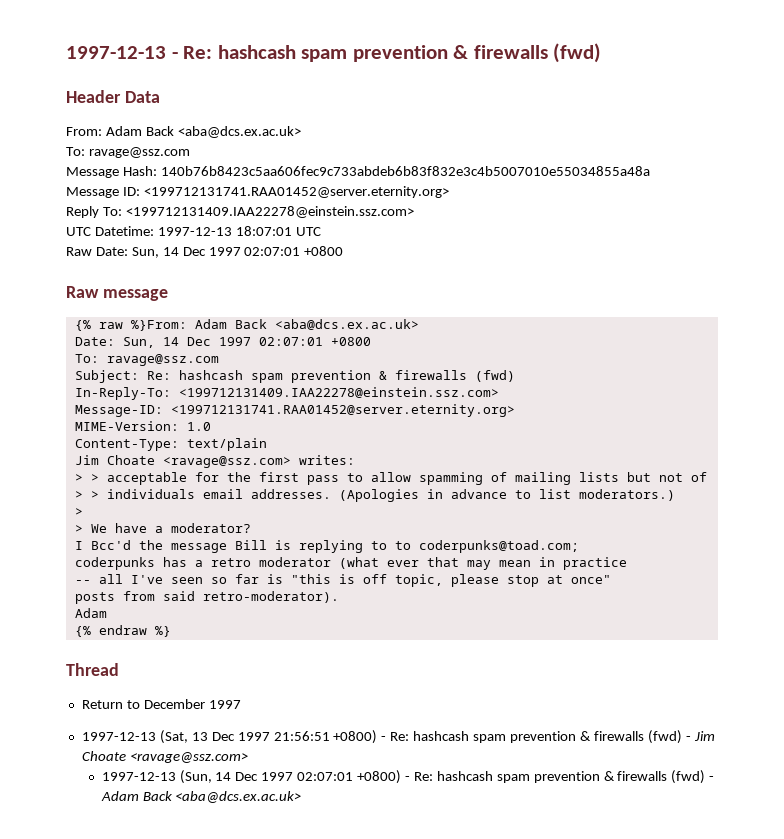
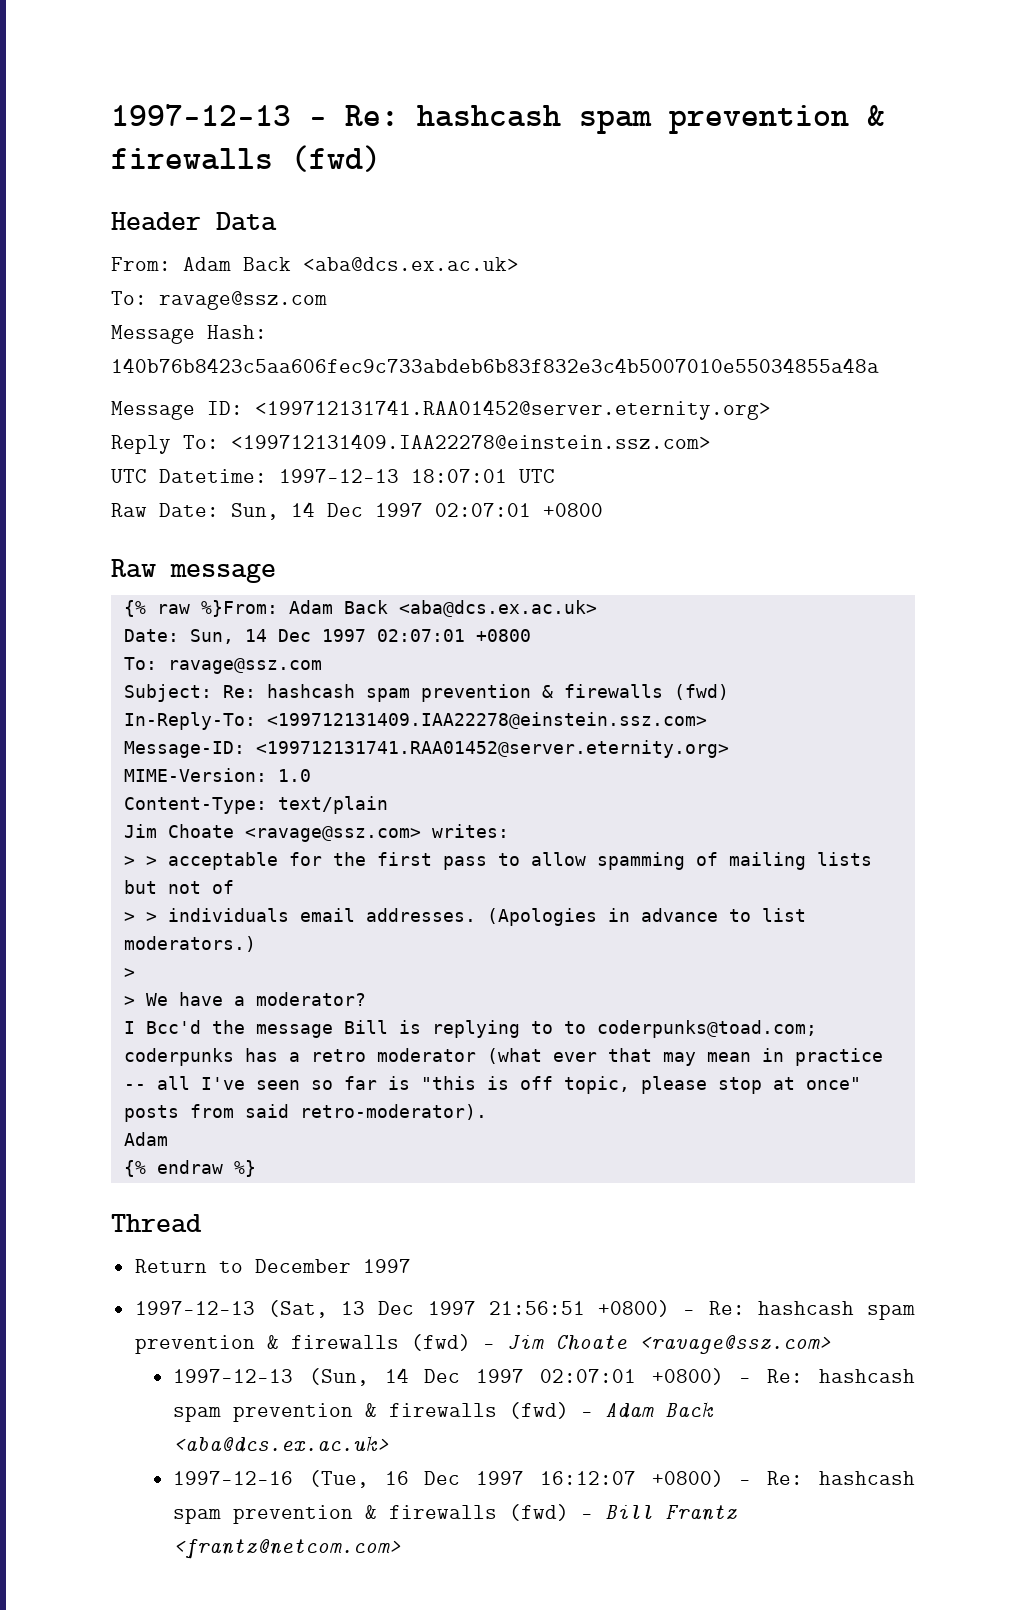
(302, 797) none -> [173,1470,915,1488] [173,1504,738,1524] [173,1539,402,1559] // 1997-12-16 (Tue, 16 Dec 1997 16:12:07 +0800) - Re: hashcash spam prevention & firewalls (fwd) - Bill Frantz <frantz@netcom.com>

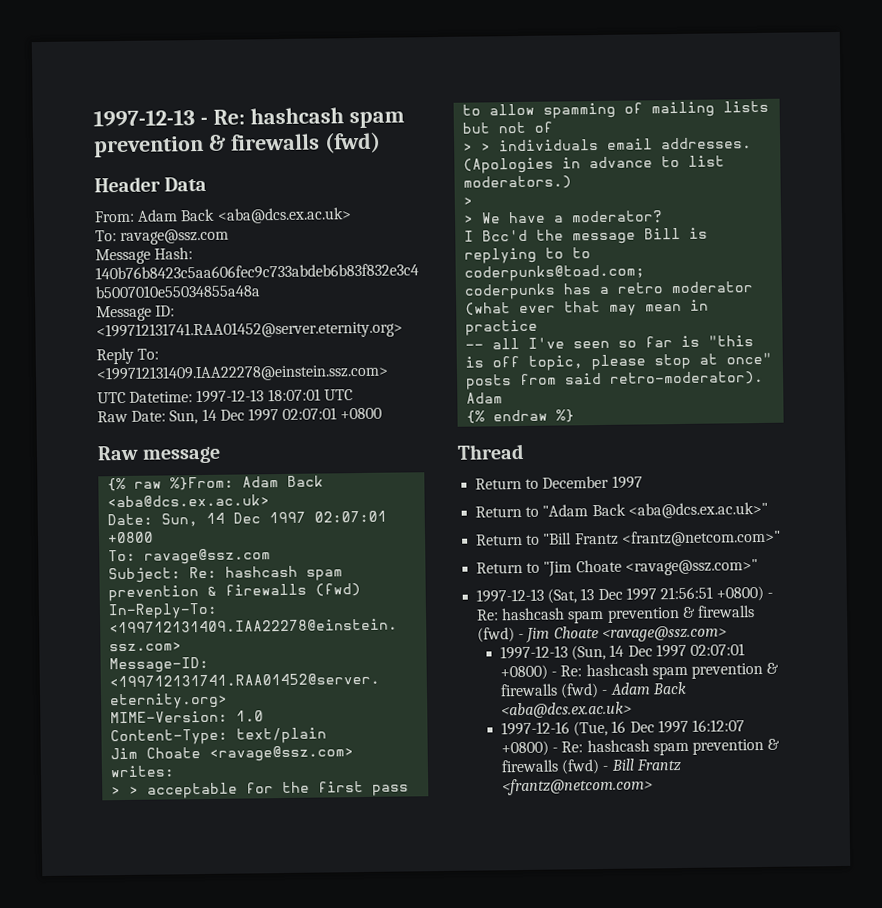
(411, 1266) none -> [475,501,768,519] [476,529,781,547] [476,559,758,577] // Return to "Adam Back <aba@dcs.ex.ac.uk>" // Return to "Bill Frantz <frantz@netcom.com>" // Return to "Jim Choate <ravage@ssz.com>"

